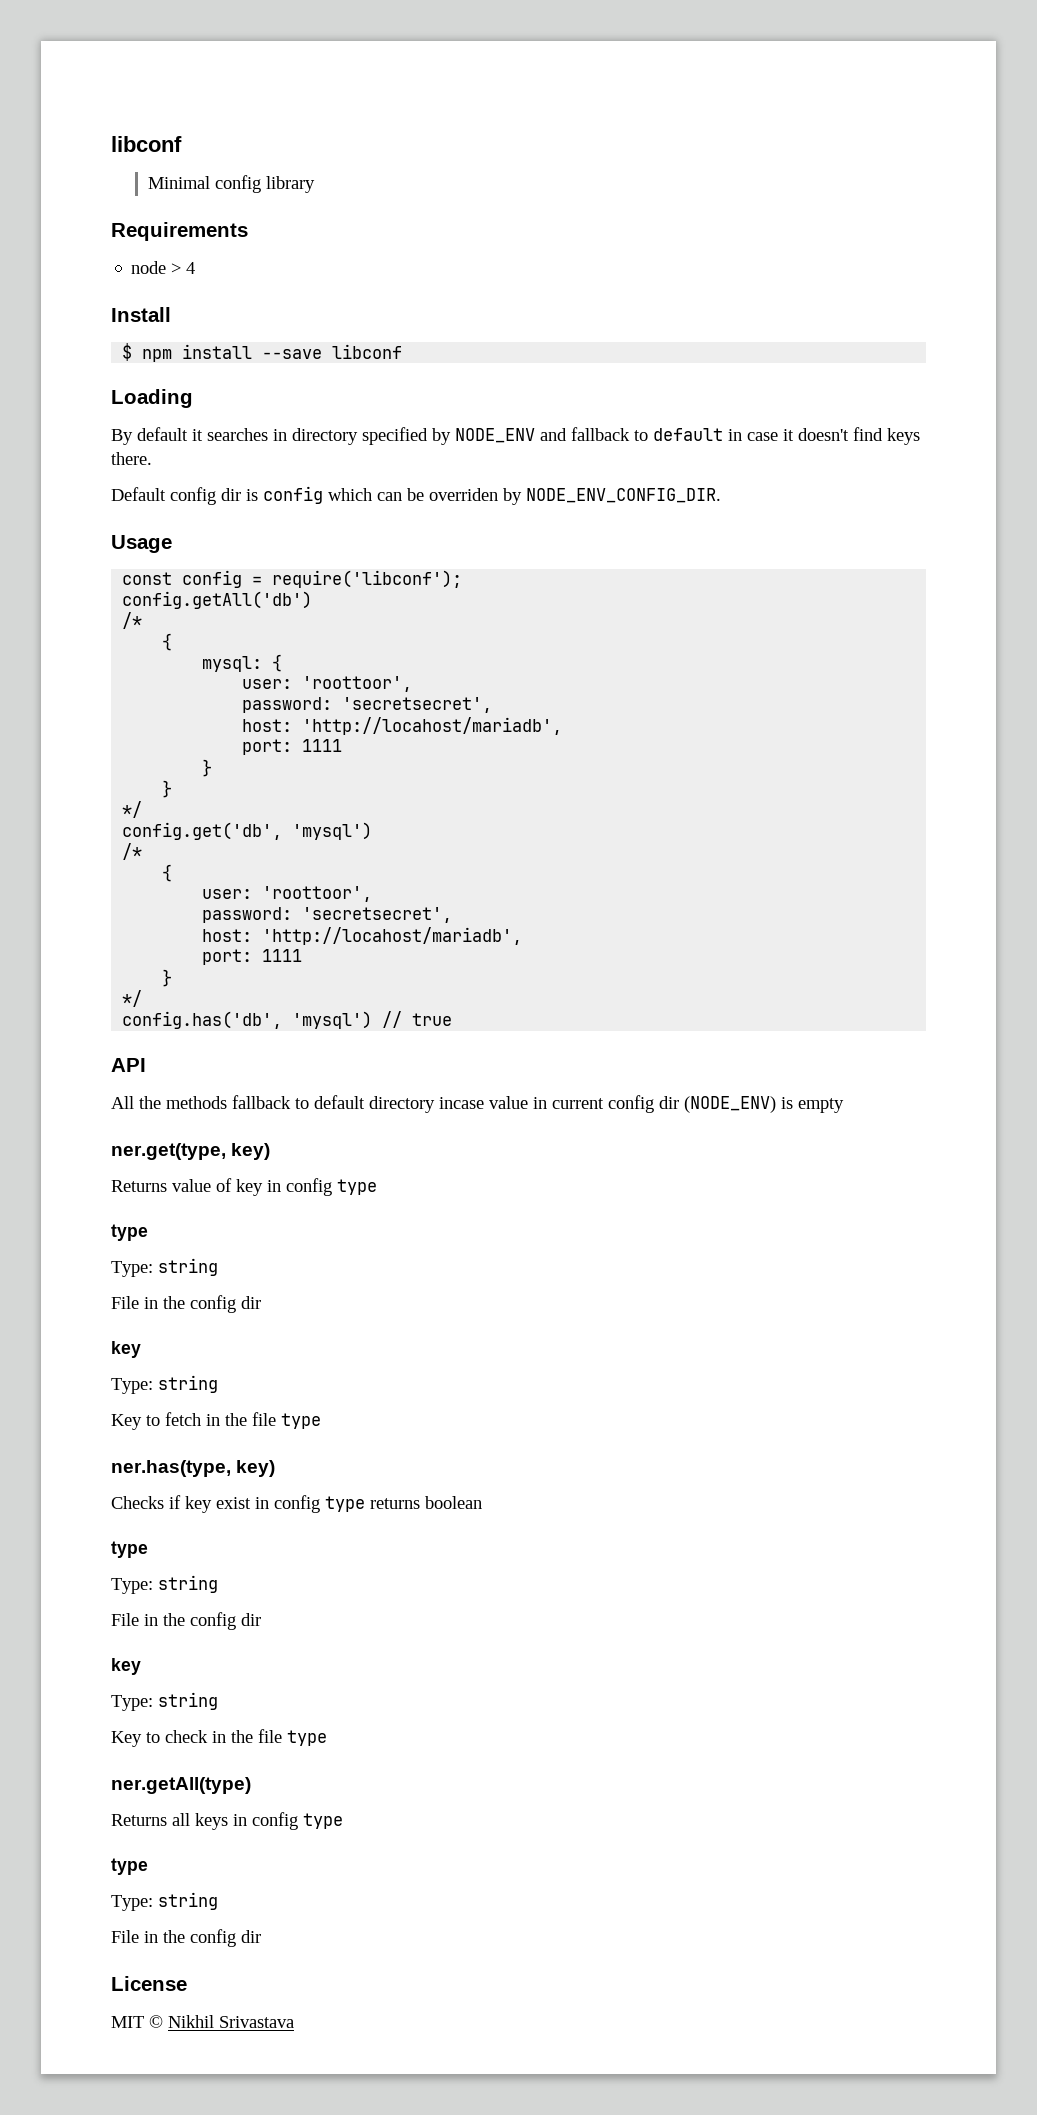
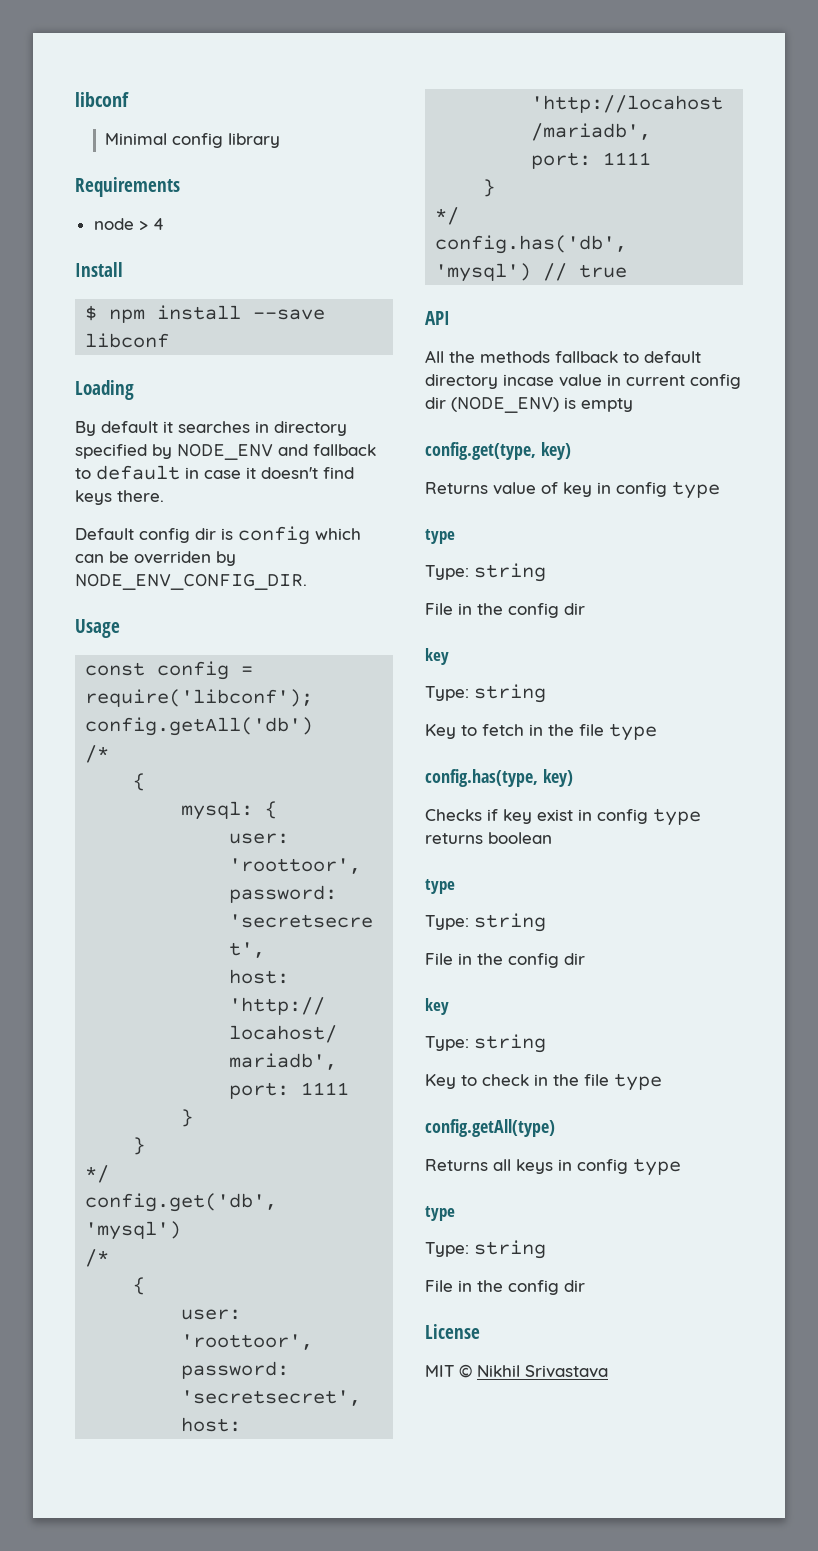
[111,1143,226,1160] ner.get(type, -> [425,442,536,460] config.get(type,
[111,1460,231,1477] ner.has(type, -> [425,769,538,787] config.has(type,
[111,1777,251,1794] ner.getAll(type) -> [425,1119,555,1137] config.getAll(type)

